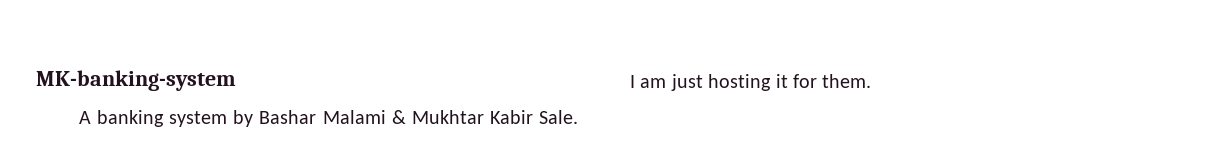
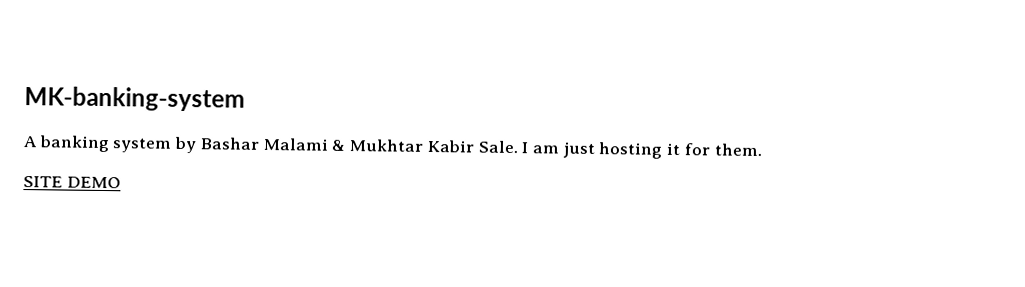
(872, 81) none -> [23,176,121,189] // SITE DEMO

